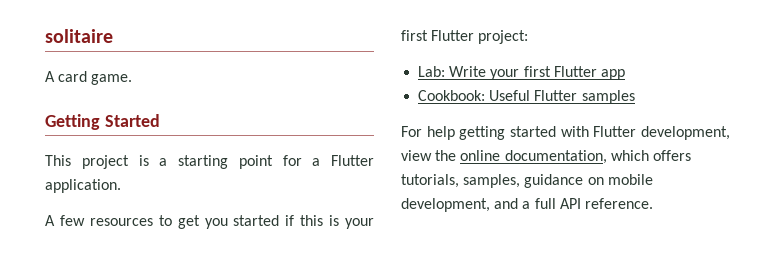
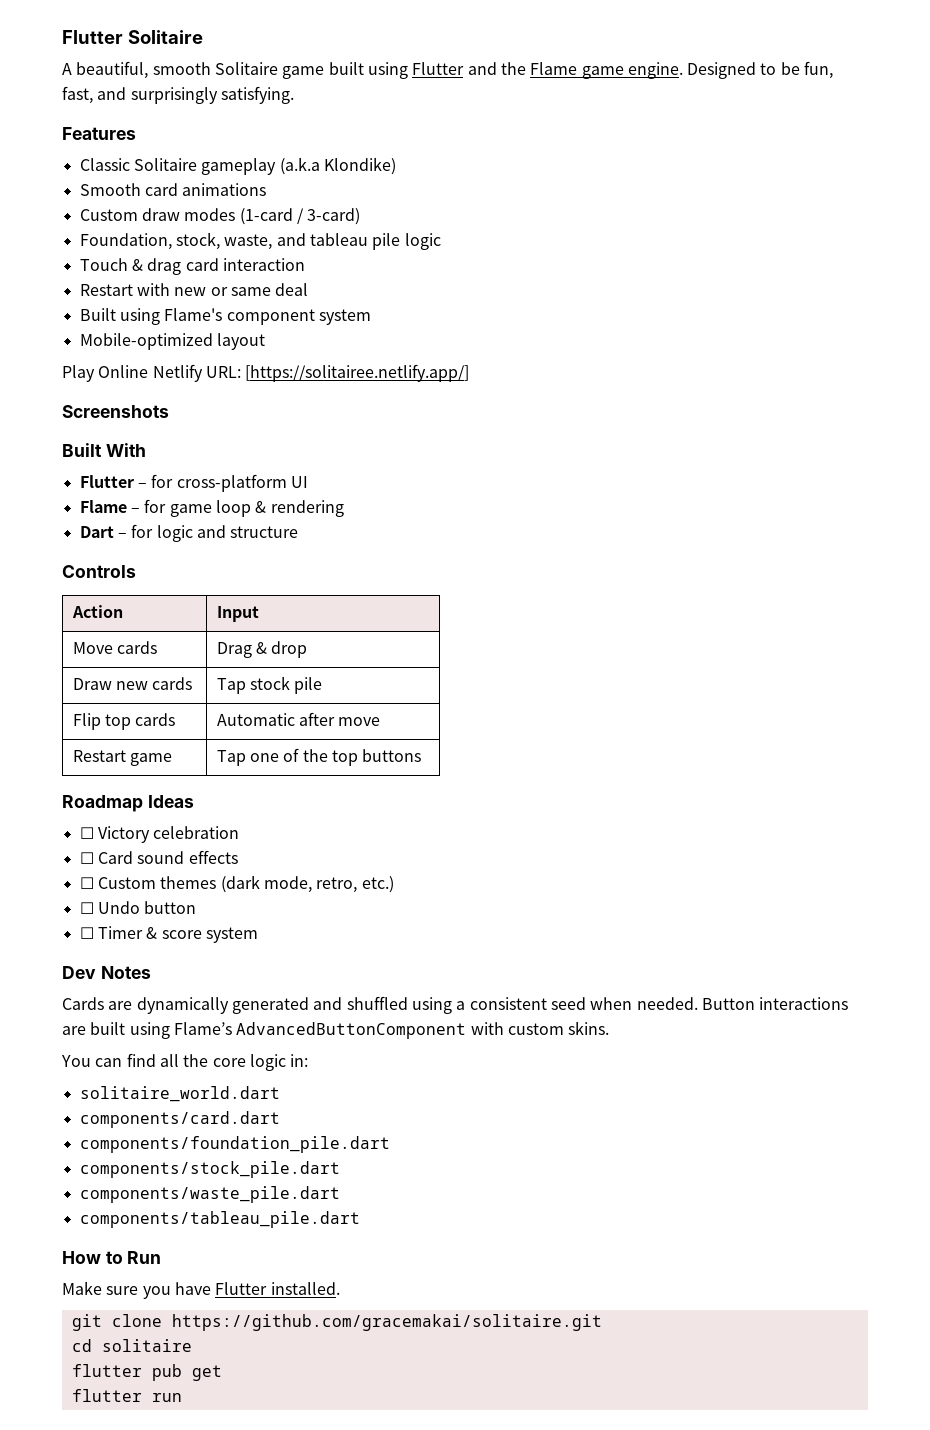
[45,29,113,43] [45,71,133,85] [45,114,160,130] [45,155,374,169] [45,179,121,193] [45,215,374,229] [401,30,529,44] [418,66,625,80] [418,90,635,104] [401,126,730,140] [401,150,691,164] [401,174,653,188] [401,198,653,212] solitaire // A card game. // Getting Started // This project is a starting point for a Flutter application. // A few resources to get you started if this is your first Flutter project: // Lab: Write your first Flutter app // Cookbook: Useful Flutter samples // For help getting started with Flutter development, view the online documentation, which offers tutorials, samples, guidance on mobile development, and a full API reference. -> [62,30,203,44] [62,61,834,79] [62,86,294,104] [62,127,136,140] [79,157,396,175] [79,183,267,196] [79,208,361,225] [79,232,441,250] [79,258,305,275] [79,283,309,296] [79,308,371,325] [79,333,265,350] [62,364,470,382] [62,405,169,418] [62,443,146,457] [79,474,308,492] [79,499,344,517] [79,524,299,542] [62,565,136,578] [71,605,123,618] [216,606,259,622] [72,641,157,654] [216,641,308,658] [72,677,193,690] [216,676,323,694] [72,713,176,730] [216,712,381,726] [72,750,172,766] [216,748,422,766] [62,795,194,812] [79,826,240,843] [79,850,238,864] [79,875,394,893] [79,901,197,914] [79,926,258,943] [62,966,151,979] [62,996,849,1014] [62,1021,610,1039] [61,1053,309,1071] [79,1086,280,1102] [79,1111,280,1128] [79,1136,390,1153] [79,1161,340,1178] [79,1186,340,1203] [79,1211,360,1228] [62,1251,162,1264] [62,1281,340,1299] [71,1314,602,1331] [71,1339,192,1352] [71,1364,222,1381] [71,1389,182,1402] Flutter Solitaire // A beautiful, smooth Solitaire game built using Flutter and the Flame game engine. Designed to be fun, fast, and surprisingly satisfying. // Features // Classic Solitaire gameplay (a.k.a Klondike) // Smooth card animations // Custom draw modes (1-card / 3-card) // Foundation, stock, waste, and tableau pile logic // Touch & drag card interaction // Restart with new or same deal // Built using Flame's component system // Mobile-optimized layout // Play Online Netlify URL: [https://solitairee.netlify.app/] // Screenshots // Built With // Flutter – for cross-platform UI // Flame – for game loop & rendering // Dart – for logic and structure // Controls // Action | Input // Move cards | Drag & drop // Draw new cards | Tap stock pile // Flip top cards | Automatic after move // Restart game | Tap one of the top buttons // Roadmap Ideas // ☐ Victory celebration // ☐ Card sound effects // ☐ Custom themes (dark mode, retro, etc.) // ☐ Undo button // ☐ Timer & score system // Dev Notes // Cards are dynamically generated and shuffled using a consistent seed when needed. Button interactions are built using Flame’s AdvancedButtonComponent with custom skins. // You can find all the core logic in: // solitaire_world.dart // components/card.dart // components/foundation_pile.dart // components/stock_pile.dart // components/waste_pile.dart // components/tableau_pile.dart // How to Run // Make sure you have Flutter installed. // git clone https://github.com/gracemakai/solitaire.git // cd solitaire // flutter pub get // flutter run

